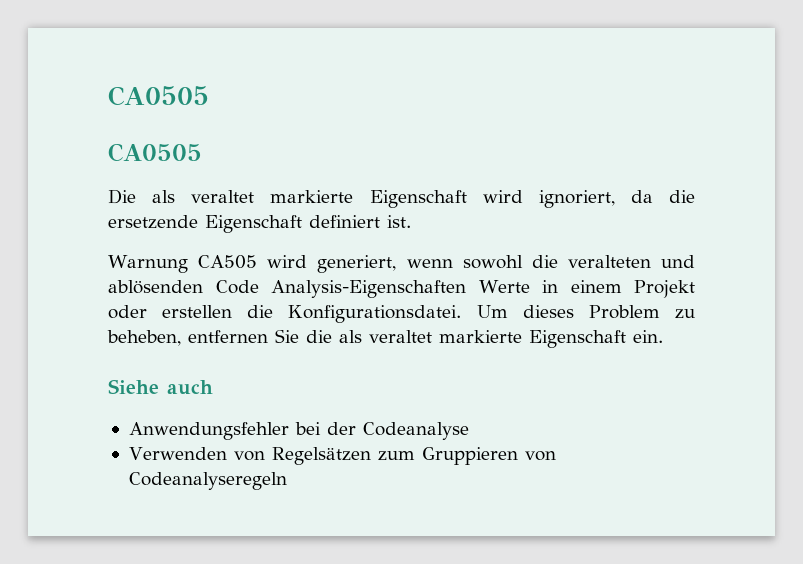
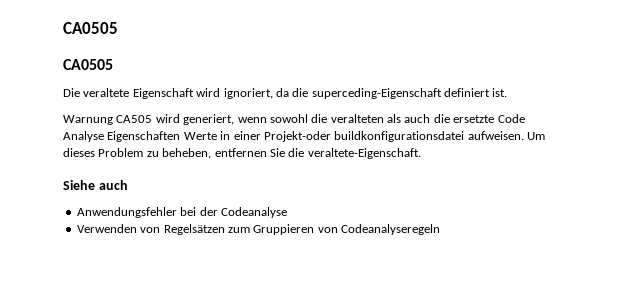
[152,190,354,203] als veraltet markierte -> [83,88,130,97] veraltete
[108,215,302,233] ersetzende Eigenschaft -> [311,88,442,99] superceding-Eigenschaft
[661,255,695,268] [108,280,696,298] [108,305,462,323] und ablösenden Code Analysis-Eigenschaften Werte in einem Projekt oder erstellen die Konfigurationsdatei. -> [387,114,525,123] [63,131,524,142] als auch die ersetzte Code Analyse Eigenschaften Werte in einer Projekt-oder buildkonfigurationsdatei aufweisen.
[339,330,663,348] als veraltet markierte Eigenschaft ein. -> [307,148,421,159] veraltete-Eigenschaft.

